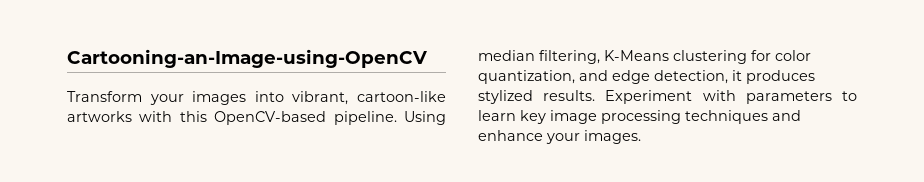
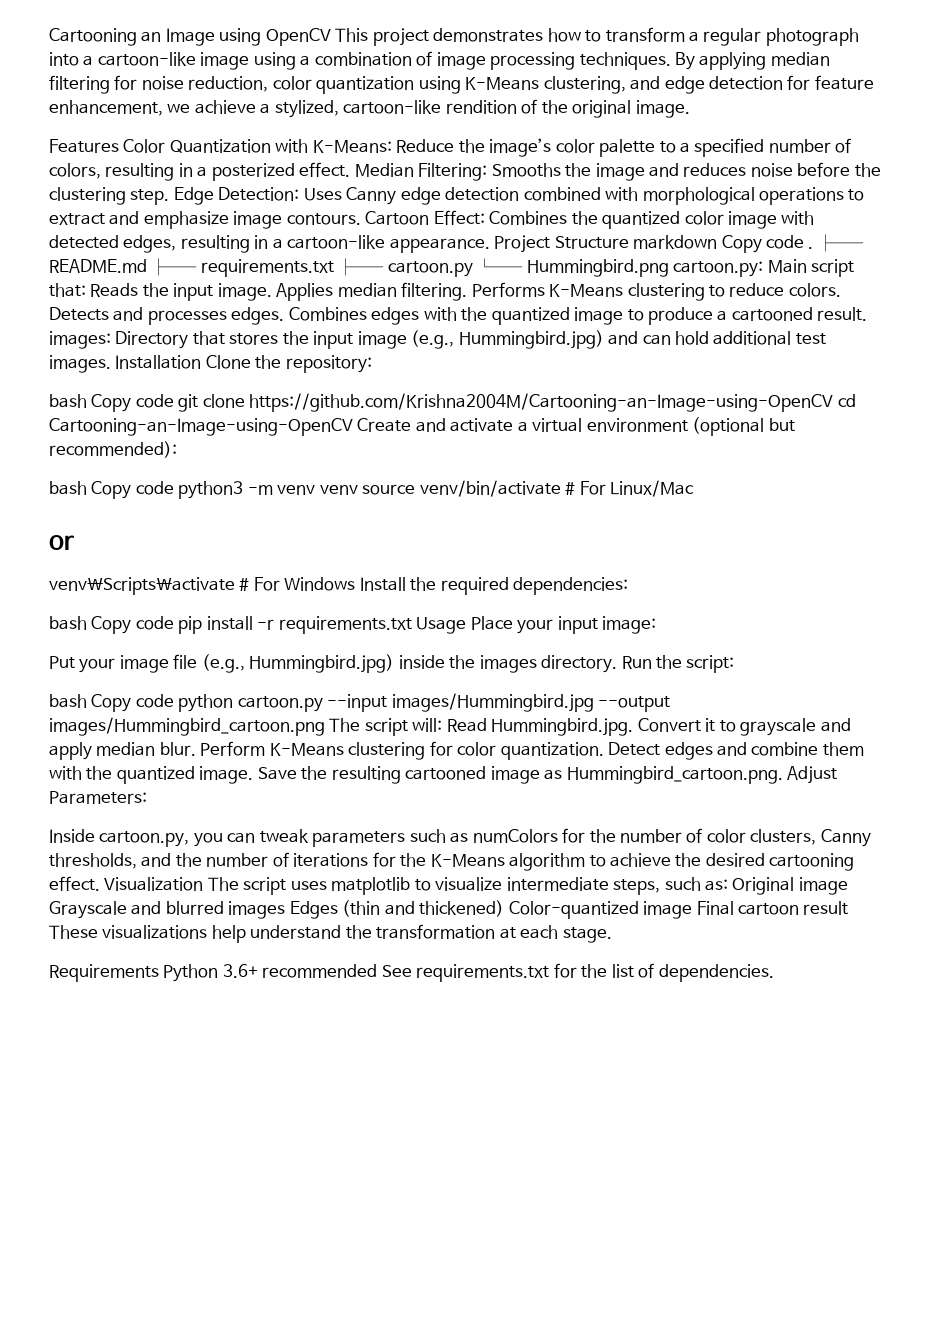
[67,49,427,68] [67,91,446,105] [67,111,446,125] [478,50,811,64] [478,70,815,84] [478,90,857,104] [478,110,801,124] [478,130,641,144] Cartooning-an-Image-using-OpenCV // Transform your images into vibrant, cartoon-like artworks with this OpenCV-based pipeline. Using median filtering, K-Means clustering for color quantization, and edge detection, it produces stylized results. Experiment with parameters to learn key image processing techniques and enhance your images. -> [49,27,859,46] [49,51,830,70] [49,75,874,94] [49,99,690,118] [49,138,852,157] [49,162,881,181] [49,187,865,205] [49,210,815,229] [49,234,864,253] [49,258,855,277] [49,282,841,301] [49,307,868,325] [49,330,826,349] [49,355,372,373] [49,393,856,412] [49,417,795,436] [49,441,177,458] [49,480,695,499] [49,535,74,550] [49,577,629,595] [49,616,657,634] [49,654,735,673] [49,693,671,712] [49,717,851,736] [49,741,864,760] [49,766,837,784] [49,791,147,804] [49,828,871,847] [49,852,855,871] [49,876,848,895] [49,900,849,919] [49,924,612,943] [49,963,774,982] Cartooning an Image using OpenCV This project demonstrates how to transform a regular photograph into a cartoon-like image using a combination of image processing techniques. By applying median filtering for noise reduction, color quantization using K-Means clustering, and edge detection for feature enhancement, we achieve a stylized, cartoon-like rendition of the original image. // Features Color Quantization with K-Means: Reduce the image’s color palette to a specified number of colors, resulting in a posterized effect. Median Filtering: Smooths the image and reduces noise before the clustering step. Edge Detection: Uses Canny edge detection combined with morphological operations to extract and emphasize image contours. Cartoon Effect: Combines the quantized color image with detected edges, resulting in a cartoon-like appearance. Project Structure markdown Copy code . ├── README.md ├── requirements.txt ├── cartoon.py └── Hummingbird.png cartoon.py: Main script that: Reads the input image. Applies median filtering. Performs K-Means clustering to reduce colors. Detects and processes edges. Combines edges with the quantized image to produce a cartooned result. images: Directory that stores the input image (e.g., Hummingbird.jpg) and can hold additional test images. Installation Clone the repository: // bash Copy code git clone https://github.com/Krishna2004M/Cartooning-an-Image-using-OpenCV cd Cartooning-an-Image-using-OpenCV Create and activate a virtual environment (optional but recommended): // bash Copy code python3 -m venv venv source venv/bin/activate # For Linux/Mac // or // venv\Scripts\activate # For Windows Install the required dependencies: // bash Copy code pip install -r requirements.txt Usage Place your input image: // Put your image file (e.g., Hummingbird.jpg) inside the images directory. Run the script: // bash Copy code python cartoon.py --input images/Hummingbird.jpg --output images/Hummingbird_cartoon.png The script will: Read Hummingbird.jpg. Convert it to grayscale and apply median blur. Perform K-Means clustering for color quantization. Detect edges and combine them with the quantized image. Save the resulting cartooned image as Hummingbird_cartoon.png. Adjust Parameters: // Inside cartoon.py, you can tweak parameters such as numColors for the number of color clusters, Canny thresholds, and the number of iterations for the K-Means algorithm to achieve the desired cartooning effect. Visualization The script uses matplotlib to visualize intermediate steps, such as: Original image Grayscale and blurred images Edges (thin and thickened) Color-quantized image Final cartoon result These visualizations help understand the transformation at each stage. // Requirements Python 3.6+ recommended See requirements.txt for the list of dependencies.

